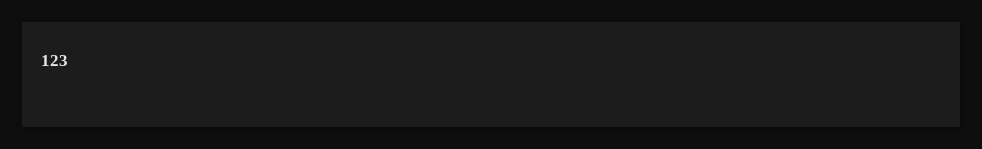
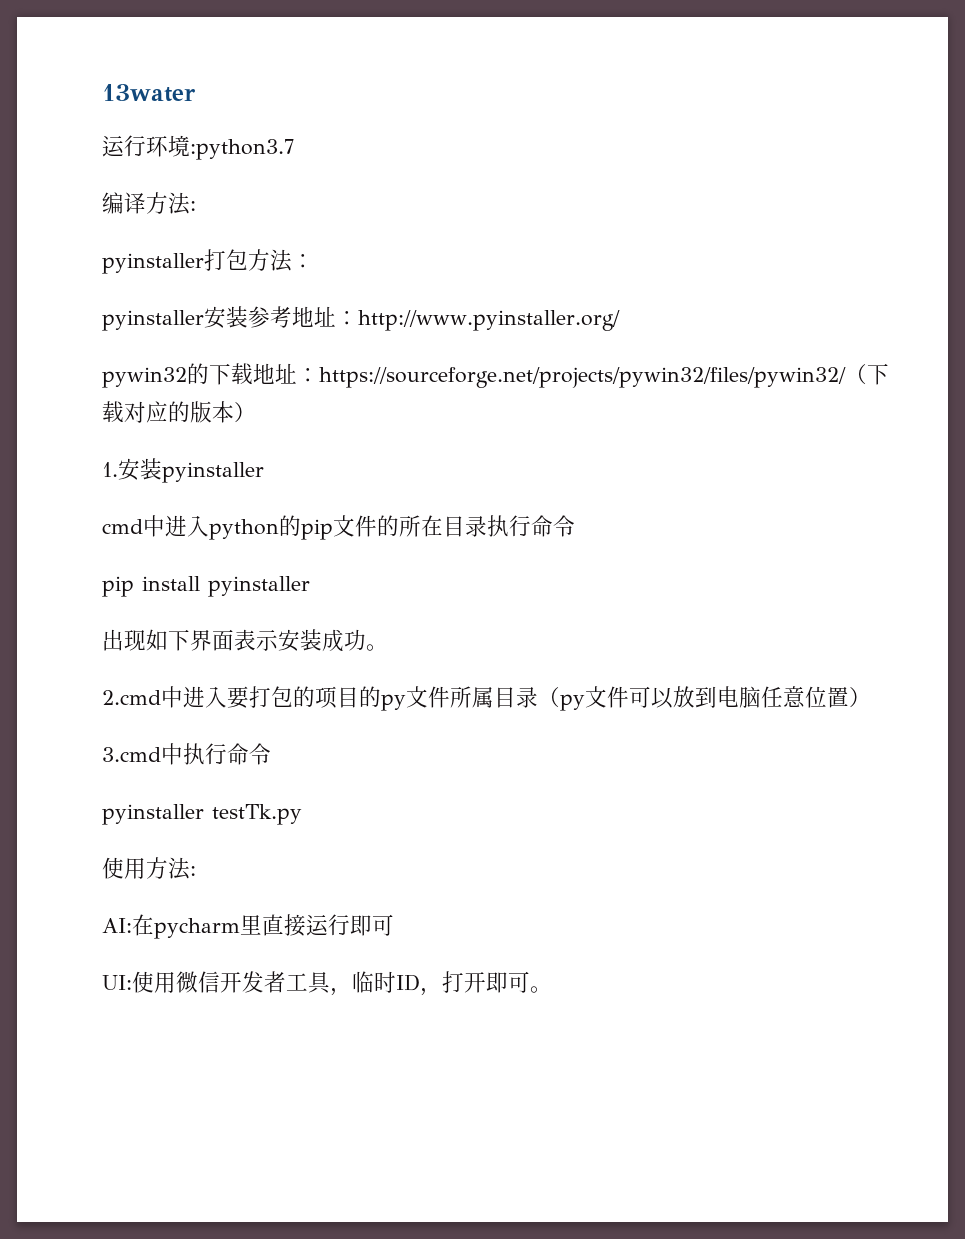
[41,55,68,66] 123 -> [102,84,196,102] [102,135,294,160] [102,192,196,215] [102,249,314,274] [102,306,620,331] [102,363,889,388] [102,401,256,423] [102,458,264,483] [102,515,575,540] [102,576,310,597] [102,629,388,652] [102,686,871,711] [102,743,271,765] [102,804,302,825] [102,857,196,880] [102,914,394,939] [102,971,552,996] 13water // 运行环境:python3.7 // 编译方法: // pyinstaller打包方法： // pyinstaller安装参考地址：http://www.pyinstaller.org/ // pywin32的下载地址：https://sourceforge.net/projects/pywin32/files/pywin32/（下载对应的版本） // 1.安装pyinstaller // cmd中进入python的pip文件的所在目录执行命令 // pip install pyinstaller // 出现如下界面表示安装成功。 // 2.cmd中进入要打包的项目的py文件所属目录（py文件可以放到电脑任意位置） // 3.cmd中执行命令 // pyinstaller testTk.py // 使用方法: // AI:在pycharm里直接运行即可 // UI:使用微信开发者工具，临时ID，打开即可。

